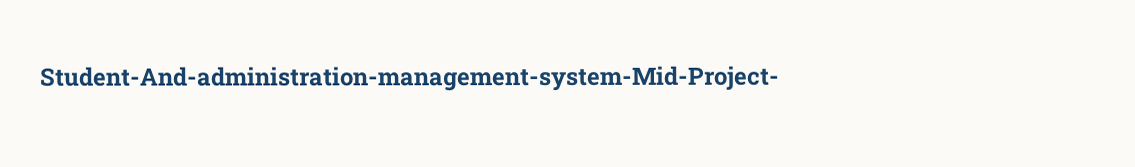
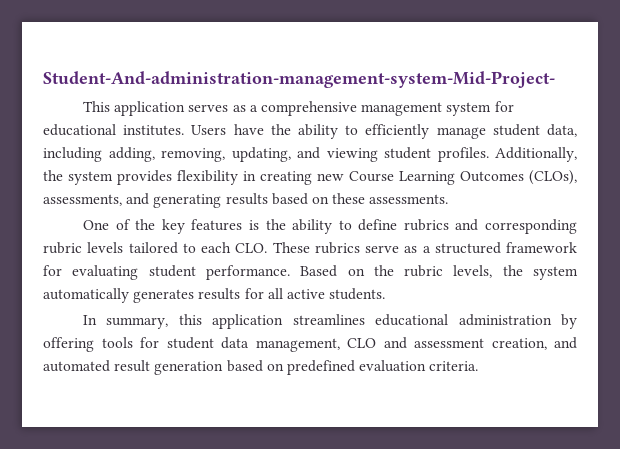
(780, 78) none -> [83,101,514,116] [43,124,577,139] [43,147,577,162] [43,170,577,185] [43,193,449,208] [83,219,577,234] [43,242,577,254] [43,265,578,280] [43,288,386,303] [83,314,577,329] [43,337,577,352] [43,360,479,375] // This application serves as a comprehensive management system for educational institutes. Users have the ability to efficiently manage student data, including adding, removing, updating, and viewing student profiles. Additionally, the system provides flexibility in creating new Course Learning Outcomes (CLOs), assessments, and generating results based on these assessments. // One of the key features is the ability to define rubrics and corresponding rubric levels tailored to each CLO. These rubrics serve as a structured framework for evaluating student performance. Based on the rubric levels, the system automatically generates results for all active students. // In summary, this application streamlines educational administration by offering tools for student data management, CLO and assessment creation, and automated result generation based on predefined evaluation criteria.

